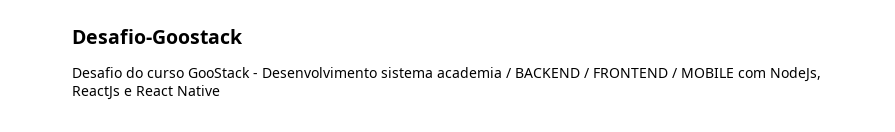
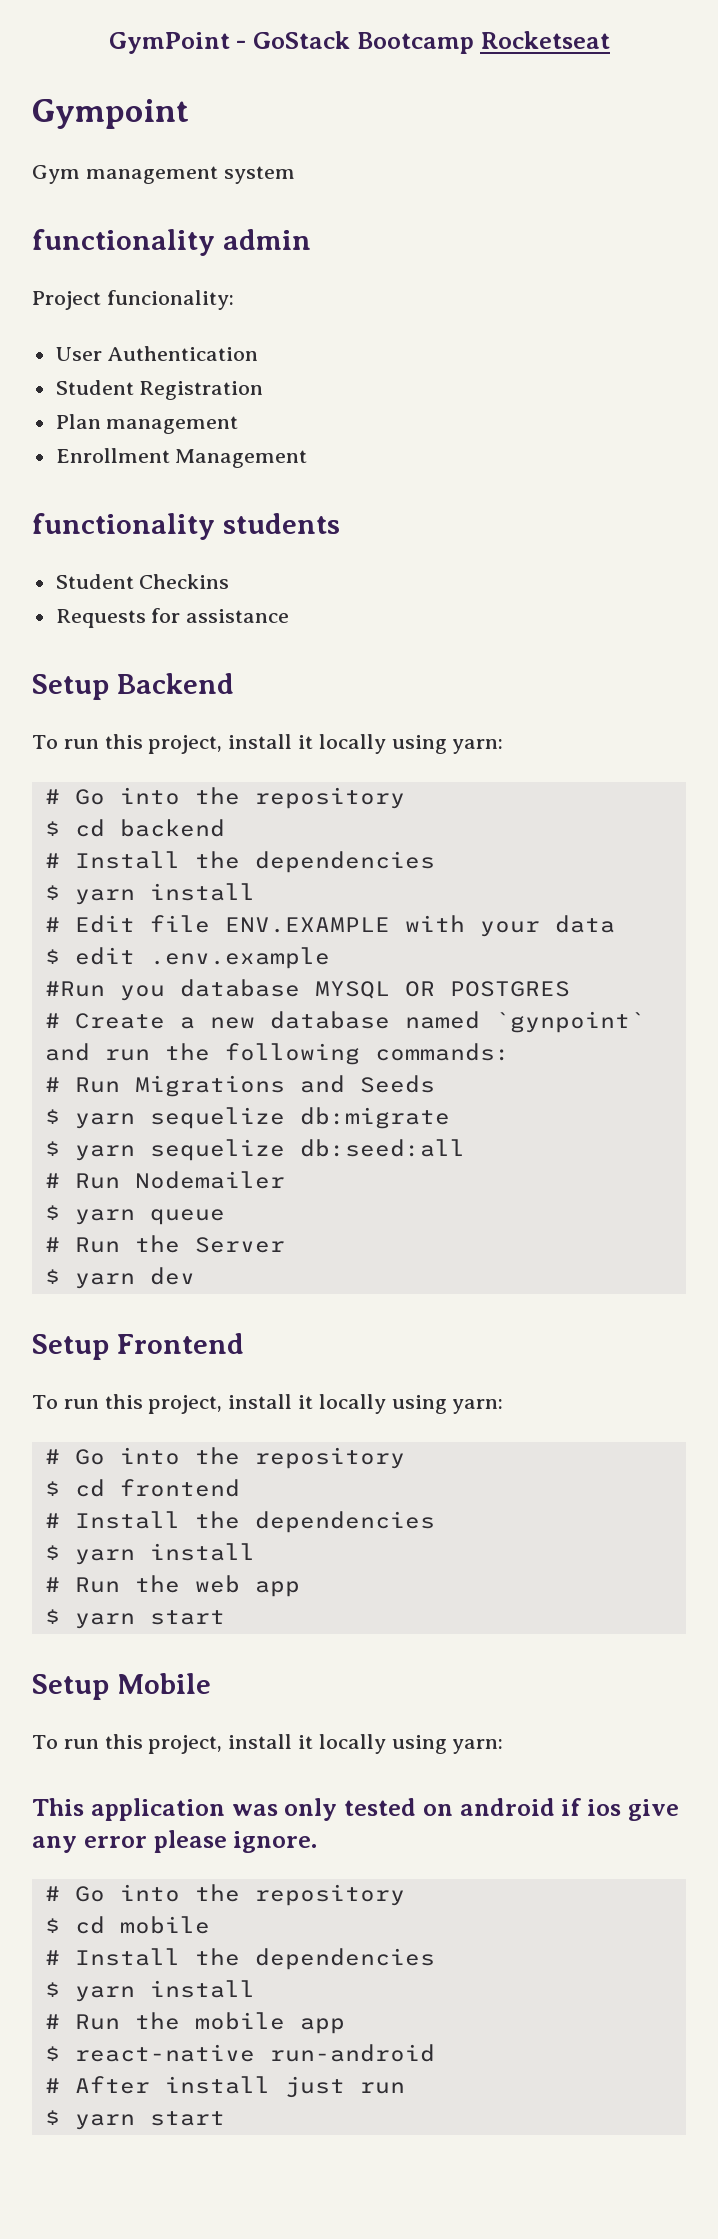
[72,29,243,44] [72,67,821,82] [72,85,220,100] Desafio-Goostack // Desafio do curso GooStack - Desenvolvimento sistema academia / BACKEND / FRONTEND / MOBILE com NodeJs, ReactJs e React Native -> [108,31,610,54] [32,99,189,129] [32,165,295,184] [32,229,311,256] [32,290,234,310] [55,346,259,361] [55,380,264,400] [55,414,239,434] [55,448,308,468] [32,513,340,540] [55,574,230,589] [55,608,290,628] [32,673,234,700] [32,734,504,754] [44,787,405,809] [44,819,225,837] [44,851,435,873] [44,883,255,905] [44,915,615,937] [44,947,330,969] [44,979,570,1001] [44,1011,645,1033] [44,1043,510,1065] [44,1075,435,1097] [44,1107,450,1129] [44,1139,465,1161] [44,1171,285,1189] [44,1205,225,1225] [44,1235,285,1253] [44,1267,195,1289] [32,1333,244,1360] [32,1394,504,1414] [44,1447,405,1469] [44,1479,240,1497] [44,1511,435,1533] [44,1543,255,1565] [44,1575,300,1597] [44,1609,225,1629] [32,1673,211,1700] [32,1734,504,1754] [32,1798,679,1821] [32,1830,318,1853] [44,1884,405,1906] [44,1916,210,1934] [44,1948,435,1970] [44,1980,255,2002] [44,2012,345,2034] [44,2044,435,2062] [44,2076,405,2098] [44,2110,225,2130] GymPoint - GoStack Bootcamp Rocketseat // Gympoint // Gym management system // functionality admin // Project funcionality: // User Authentication // Student Registration // Plan management // Enrollment Management // functionality students // Student Checkins // Requests for assistance // Setup Backend // To run this project, install it locally using yarn: // # Go into the repository // $ cd backend // # Install the dependencies // $ yarn install // # Edit file ENV.EXAMPLE with your data // $ edit .env.example // #Run you database MYSQL OR POSTGRES // # Create a new database named `gynpoint` and run the following commands: // # Run Migrations and Seeds // $ yarn sequelize db:migrate // $ yarn sequelize db:seed:all // # Run Nodemailer // $ yarn queue // # Run the Server // $ yarn dev // Setup Frontend // To run this project, install it locally using yarn: // # Go into the repository // $ cd frontend // # Install the dependencies // $ yarn install // # Run the web app // $ yarn start // Setup Mobile // To run this project, install it locally using yarn: // This application was only tested on android if ios give any error please ignore. // # Go into the repository // $ cd mobile // # Install the dependencies // $ yarn install // # Run the mobile app // $ react-native run-android // # After install just run // $ yarn start

